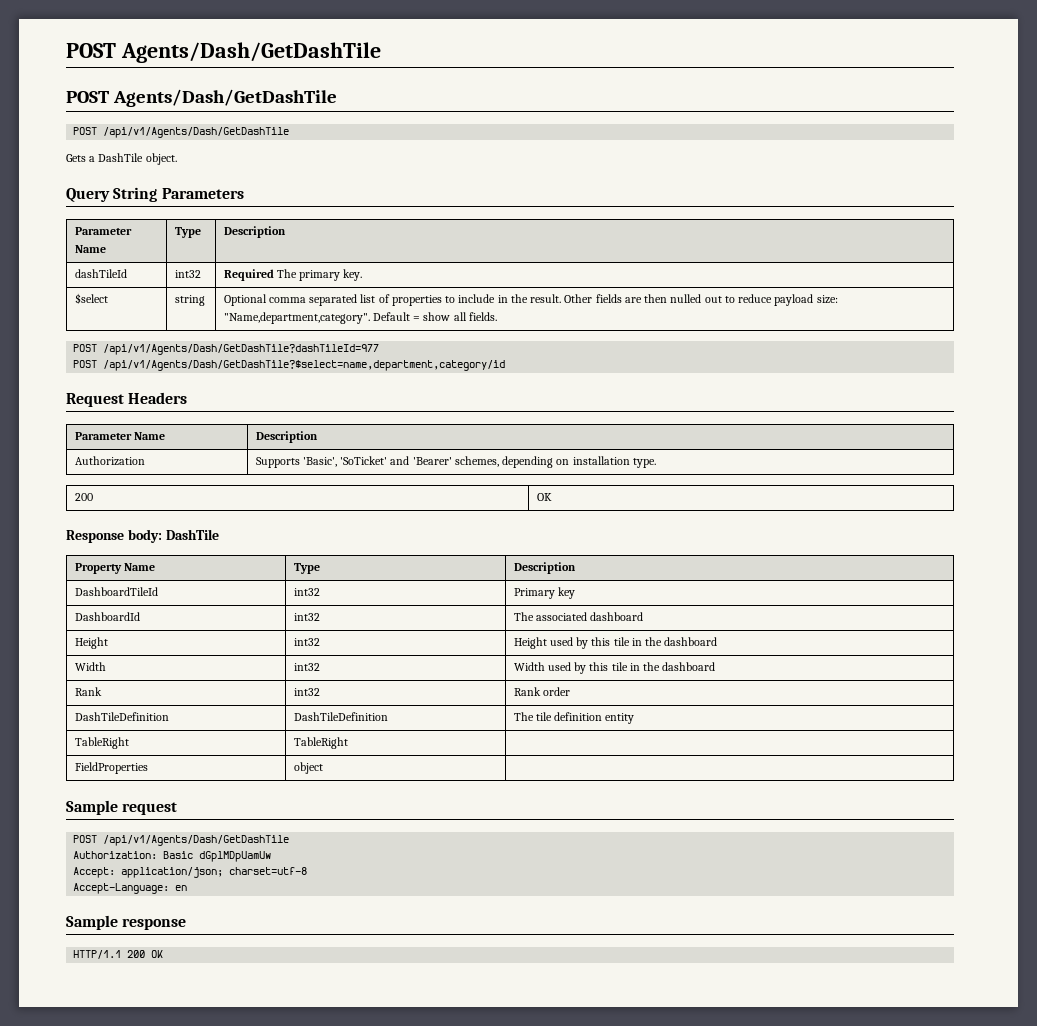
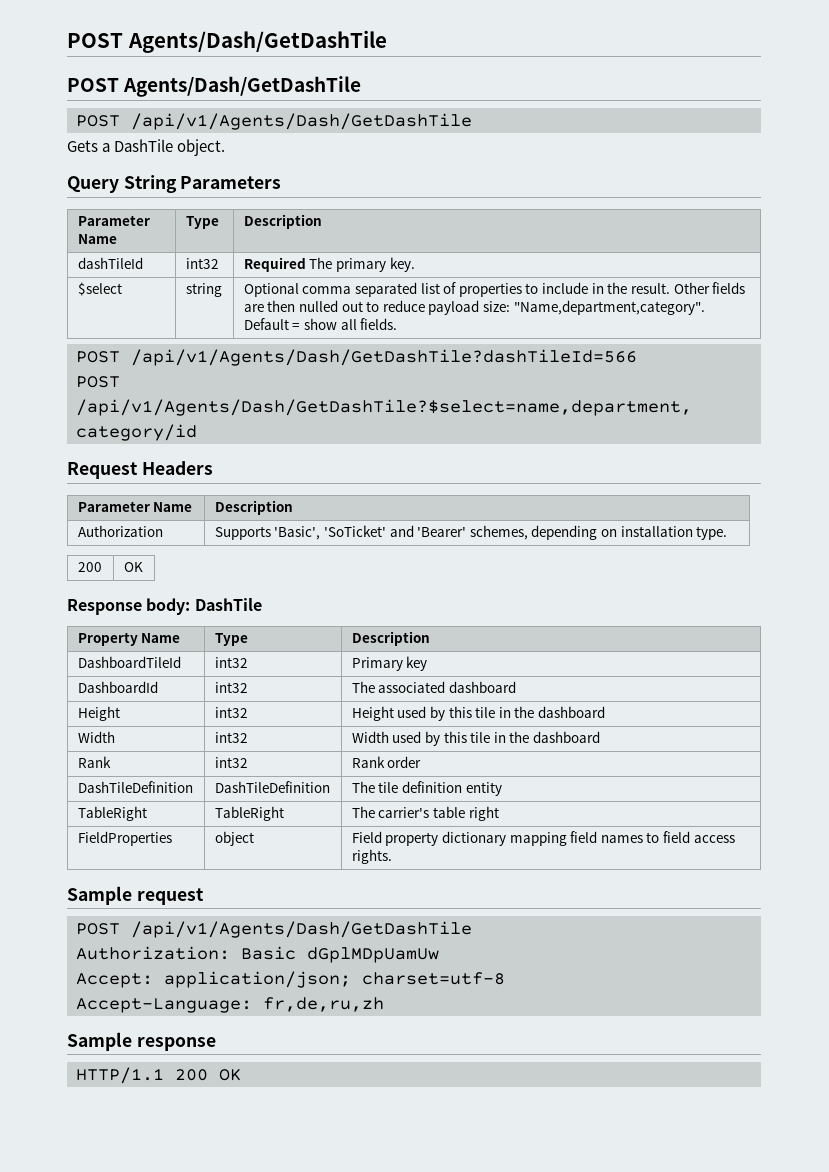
[103,344,380,355] /api/v1/Agents/Dash/GetDashTile?dashTileId=977 -> [131,349,637,366] /api/v1/Agents/Dash/GetDashTile?dashTileId=566
[74,762,148,774] [293,762,323,774] // FieldProperties | object | -> [351,806,499,821] [77,831,172,846] [214,831,254,846] [351,831,735,846] [351,849,392,864] The carrier's table right // FieldProperties | object | Field property dictionary mapping field names to field access rights.
[175,885,188,891] en -> [263,997,384,1012] fr,de,ru,zh

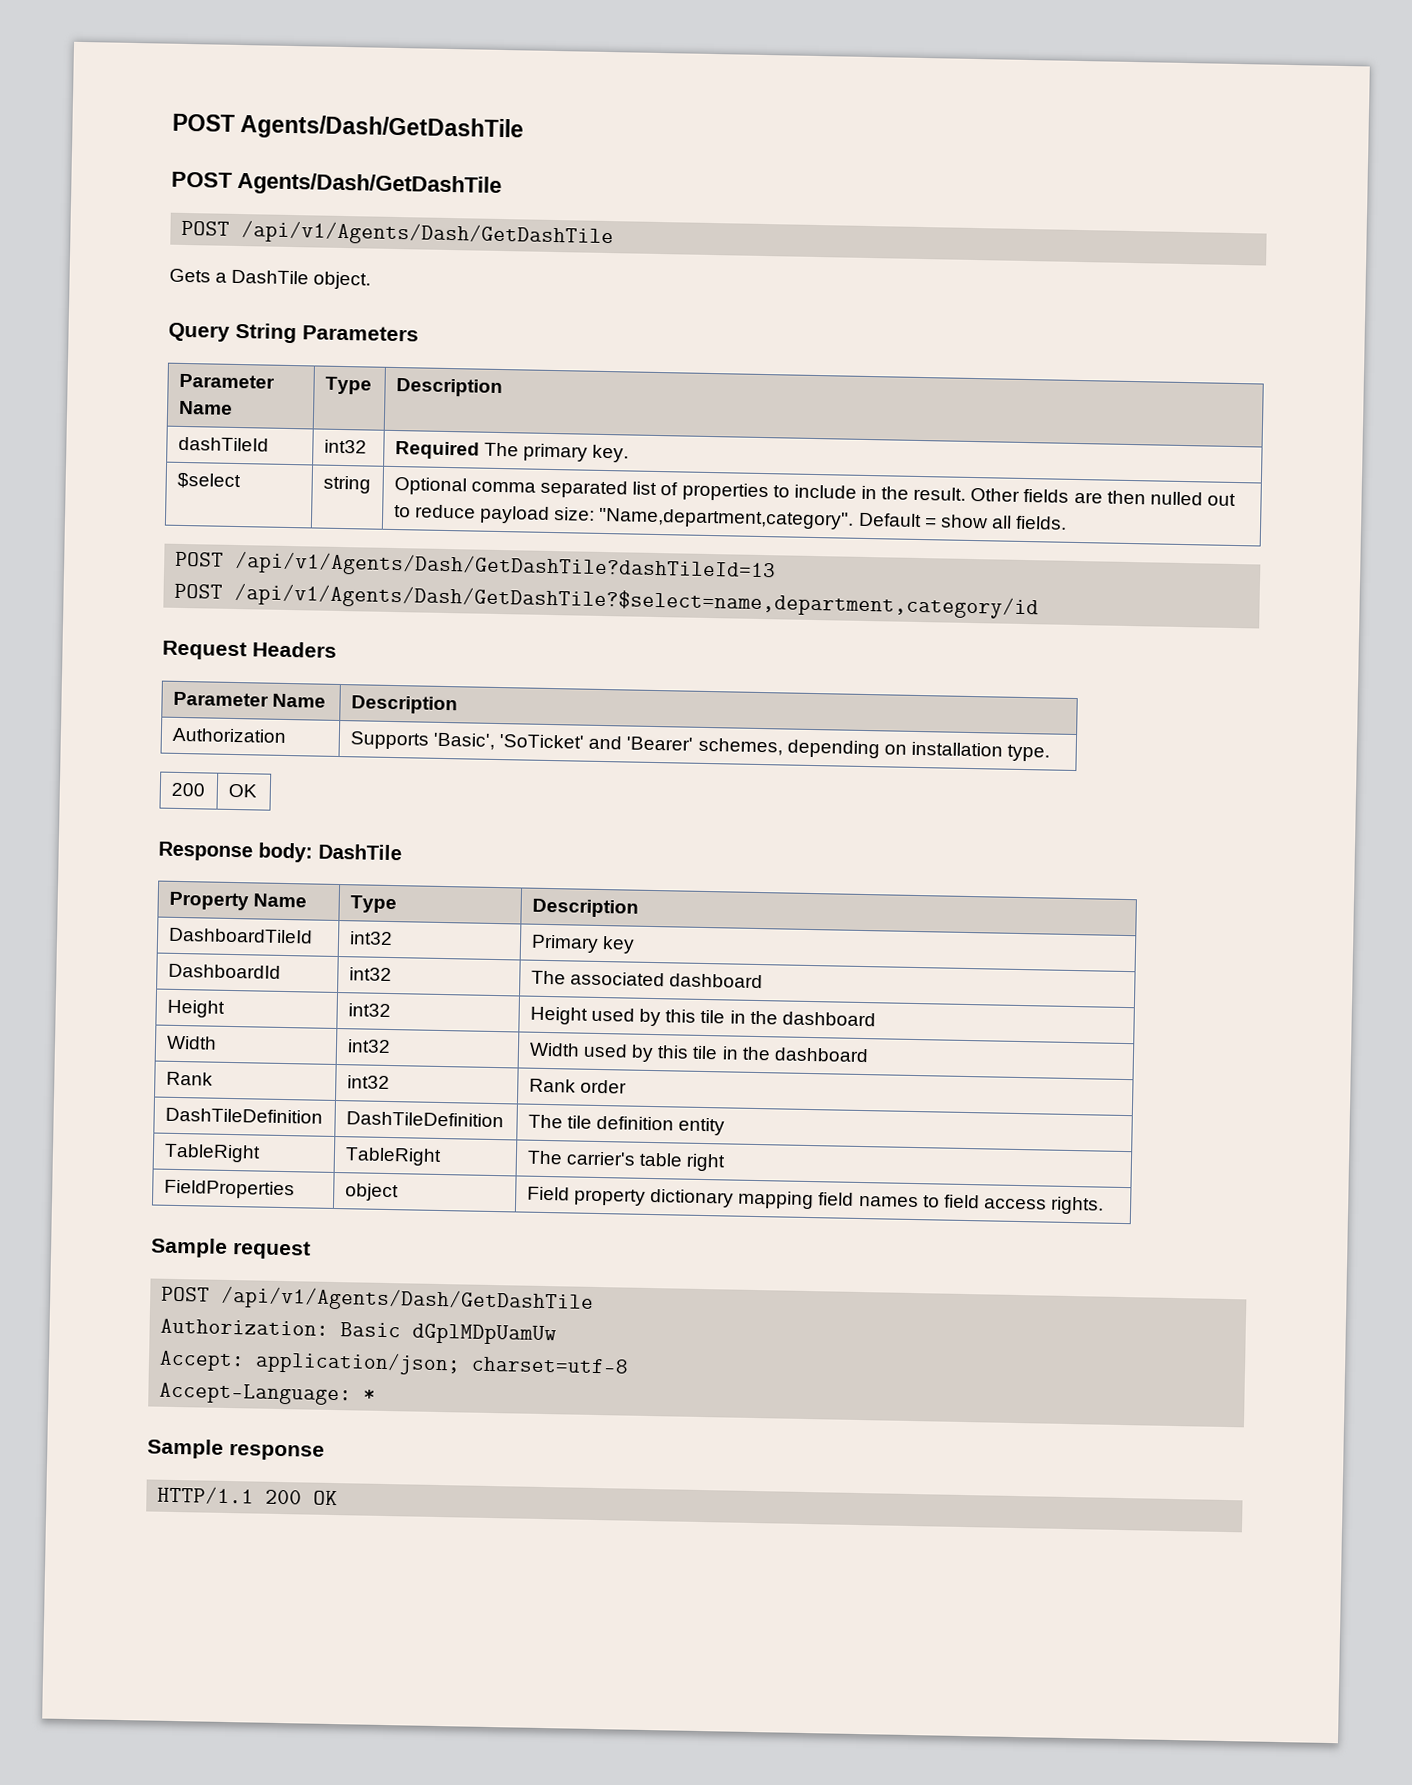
[131,349,637,366] /api/v1/Agents/Dash/GetDashTile?dashTileId=566 -> [235,550,777,583] /api/v1/Agents/Dash/GetDashTile?dashTileId=13
[263,997,384,1012] fr,de,ru,zh -> [363,1389,377,1401] *

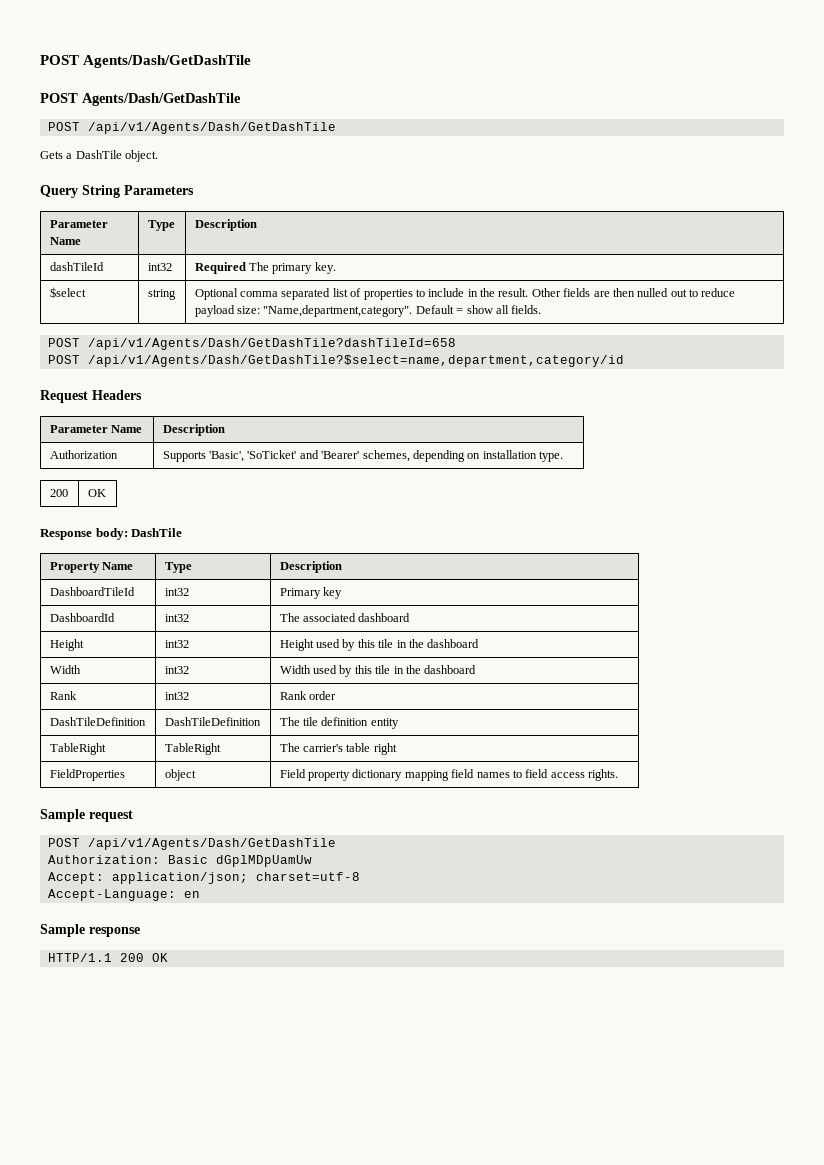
[235,550,777,583] /api/v1/Agents/Dash/GetDashTile?dashTileId=13 -> [87,338,456,350] /api/v1/Agents/Dash/GetDashTile?dashTileId=658
[363,1389,377,1401] * -> [183,891,200,898] en

